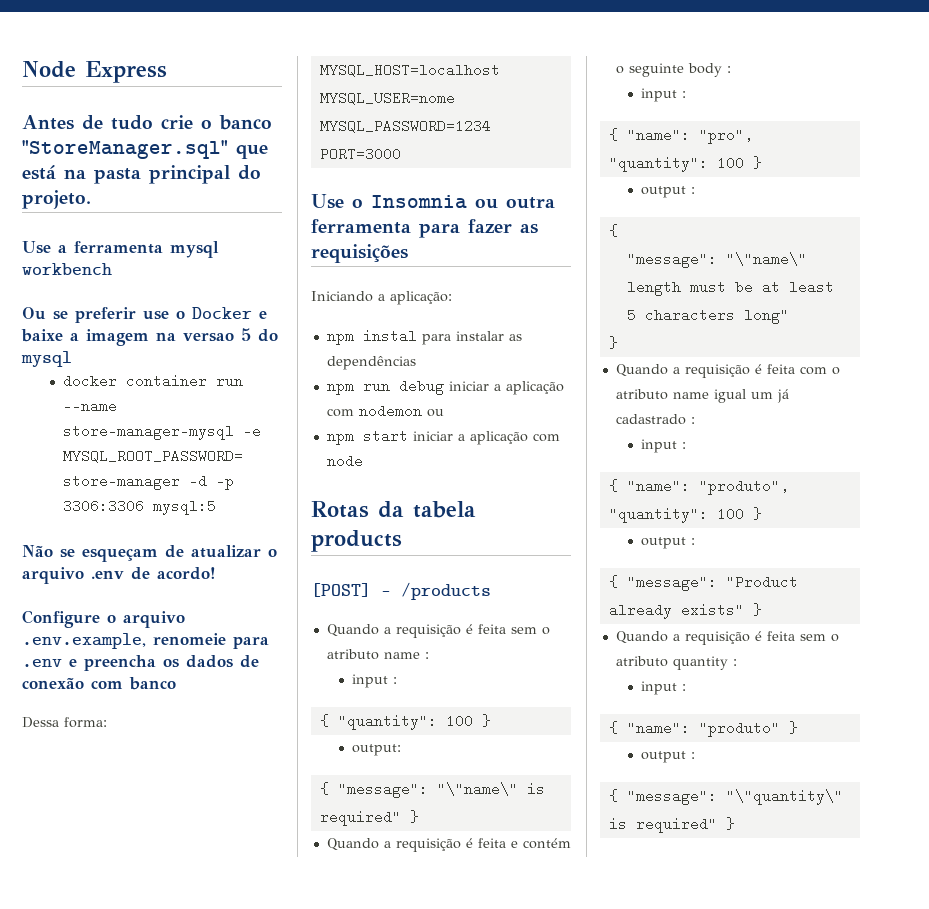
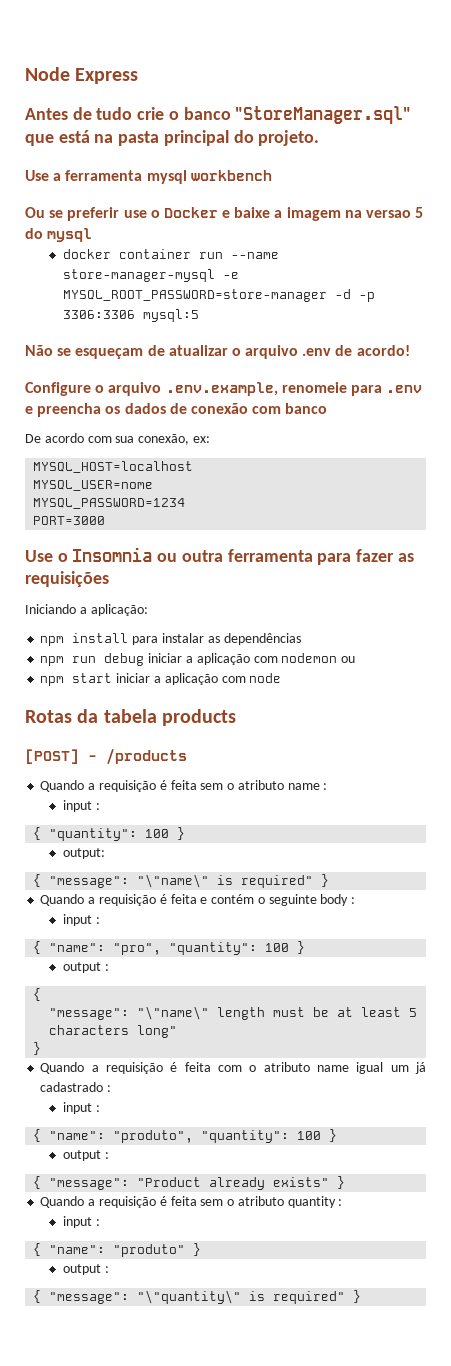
[22,717,107,728] Dessa forma: -> [25,433,210,445] De acordo com sua conexão, ex:
[362,329,417,343] instal -> [72,633,129,643] install

